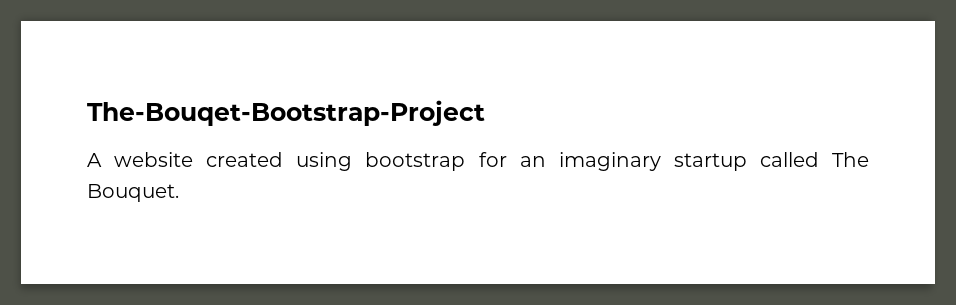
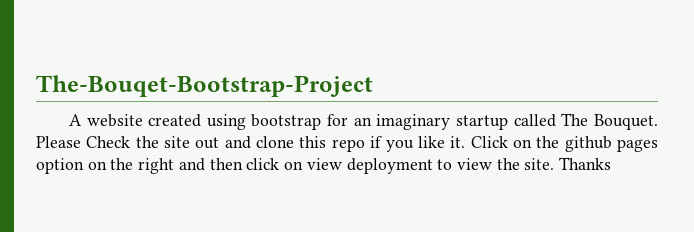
(179, 193) none -> [36,136,659,152] [36,157,612,174] Please Check the site out and clone this repo if you like it. Click on the github pages option on the right and then click on view deployment to view the site. Thanks

